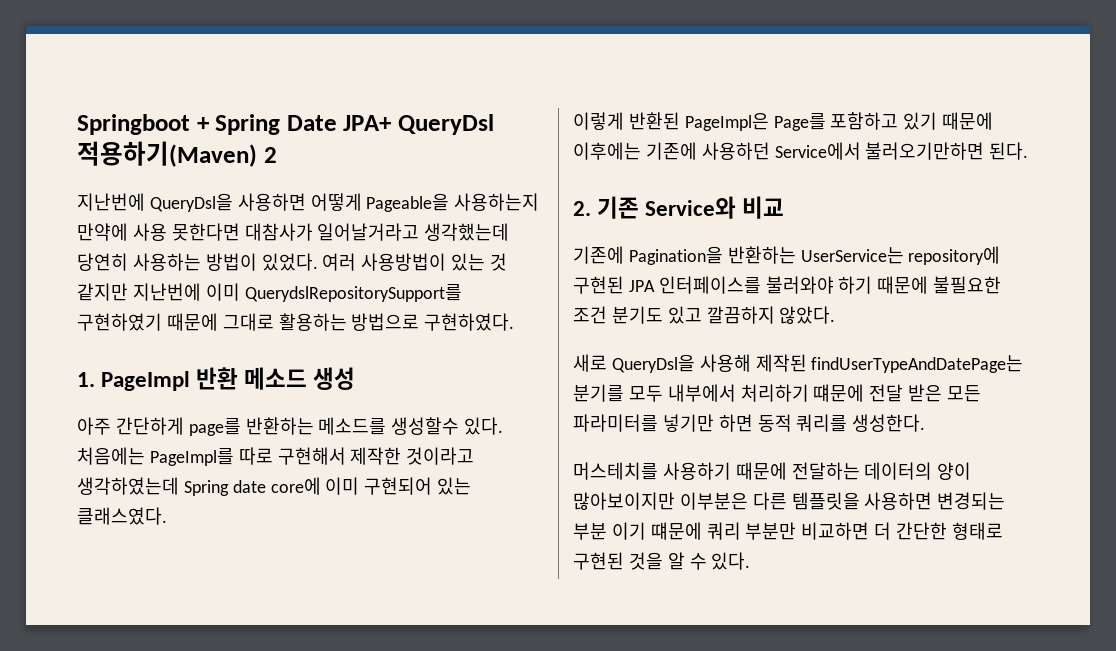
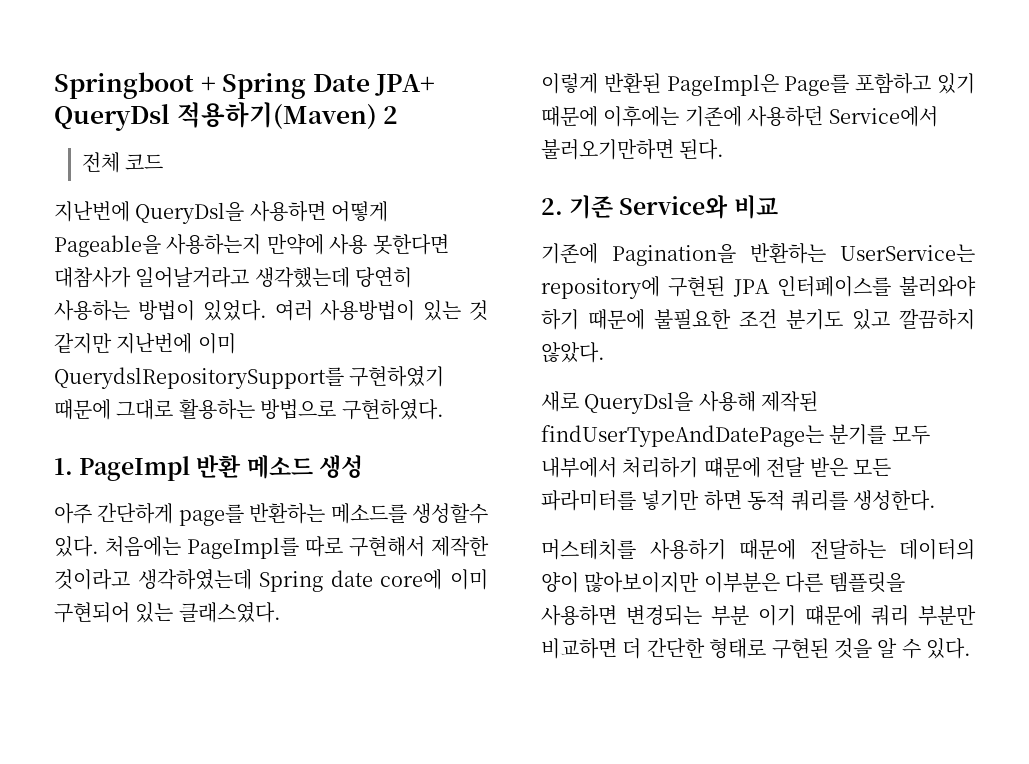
(277, 155) none -> [81,152,164,173] // 전체 코드

